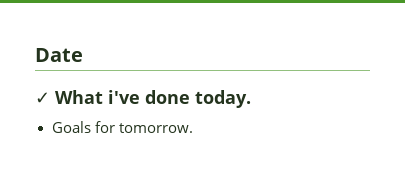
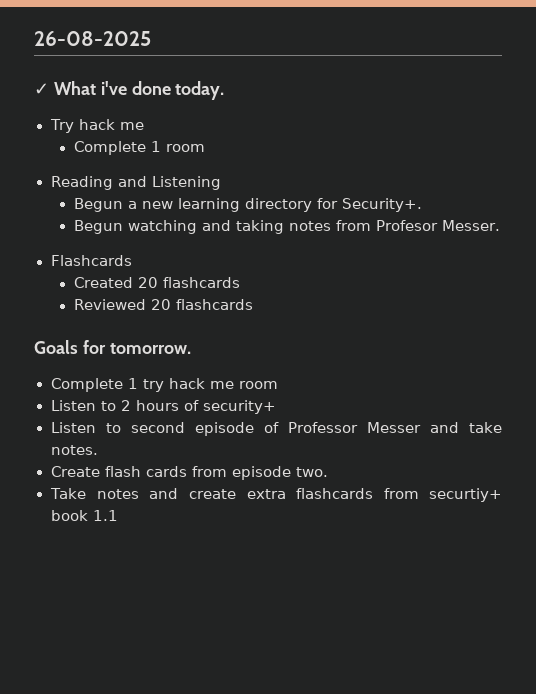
[35,48,83,62] Date -> [34,31,151,46] 26-08-2025
[51,121,193,133] Goals for tomorrow. -> [49,119,145,133] [73,141,205,155] [50,176,221,190] [73,198,422,212] [73,220,500,234] [50,255,132,266] [73,277,240,288] [73,299,253,310] [34,340,191,354] [50,378,278,392] [50,400,276,414] [50,422,502,436] [50,445,98,455] [50,466,328,480] [49,488,503,502] [50,510,118,521] Try hack me // Complete 1 room // Reading and Listening // Begun a new learning directory for Security+. // Begun watching and taking notes from Profesor Messer. // Flashcards // Created 20 flashcards // Reviewed 20 flashcards // Goals for tomorrow. // Complete 1 try hack me room // Listen to 2 hours of security+ // Listen to second episode of Professor Messer and take notes. // Create flash cards from episode two. // Take notes and create extra flashcards from securtiy+ book 1.1

